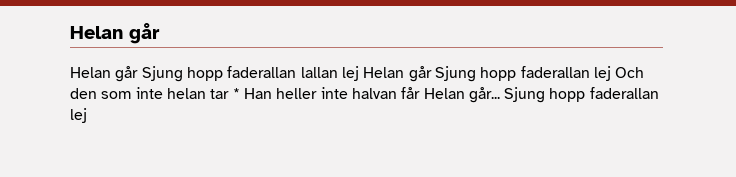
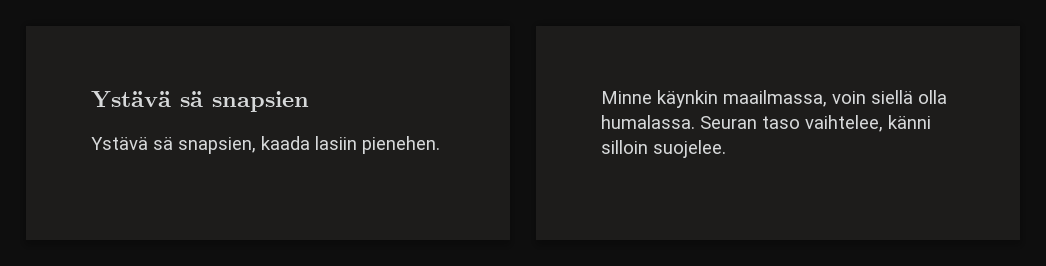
[70,23,160,44] [70,66,645,82] [70,87,659,103] [70,108,87,123] Helan går // Helan går Sjung hopp faderallan lallan lej Helan går Sjung hopp faderallan lej Och den som inte helan tar * Han heller inte halvan får Helan går... Sjung hopp faderallan lej -> [91,91,309,112] [91,136,440,154] [601,90,947,108] [601,115,931,132] [601,140,726,158] Ystävä sä snapsien // Ystävä sä snapsien, kaada lasiin pienehen. Minne käynkin maailmassa, voin siellä olla humalassa. Seuran taso vaihtelee, känni silloin suojelee.

